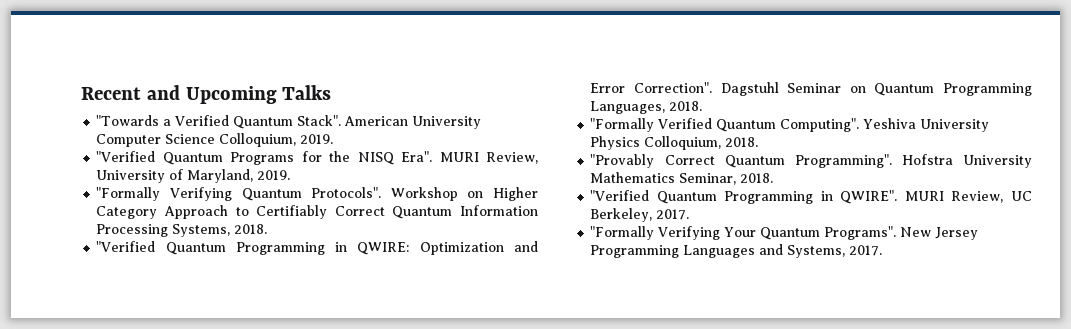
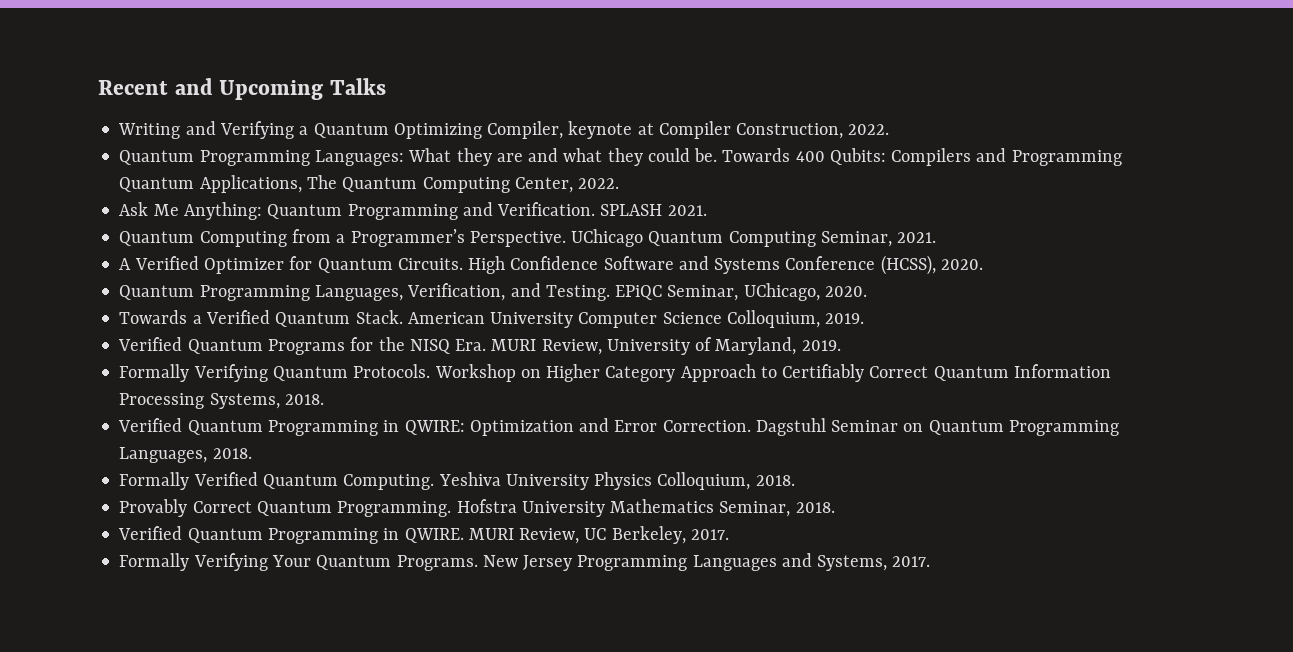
[96,115,160,126] "Towards -> [118,121,890,139] [119,148,1122,166] [119,175,620,193] [119,202,707,220] [119,229,937,247] [119,255,983,275] [119,283,867,301] [119,310,188,324] Writing and Verifying a Quantum Optimizing Compiler, keynote at Compiler Construction, 2022. // Quantum Programming Languages: What they are and what they could be. Towards 400 Qubits: Compilers and Programming Quantum Applications, The Quantum Computing Center, 2022. // Ask Me Anything: Quantum Programming and Verification. SPLASH 2021. // Quantum Computing from a Programmer’s Perspective. UChicago Quantum Computing Seminar, 2021. // A Verified Optimizer for Quantum Circuits. High Confidence Software and Systems Conference (HCSS), 2020. // Quantum Programming Languages, Verification, and Testing. EPiQC Seminar, UChicago, 2020. // Towards
[297,115,342,126] Stack". -> [355,310,403,324] Stack.
[96,151,156,162] "Verified -> [118,337,183,351] Verified
[401,151,433,162] Era". -> [455,339,487,351] Era.
[96,187,161,201] "Formally -> [119,364,190,382] Formally
[311,187,382,198] Protocols". -> [353,364,431,378] Protocols.
[96,241,156,252] "Verified -> [118,418,183,432] Verified
[634,82,712,93] Correction". -> [662,420,751,432] Correction.
[590,118,860,132] "Formally Verified Quantum Computing". -> [119,472,435,490] Formally Verified Quantum Computing.
[590,154,892,168] "Provably Correct Quantum Programming". -> [119,499,452,517] Provably Correct Quantum Programming.
[590,190,898,204] "Verified Quantum Programming in QWIRE". -> [118,526,464,544] Verified Quantum Programming in QWIRE.
[590,226,655,240] "Formally -> [119,553,190,571] Formally
[824,226,897,240] Programs". -> [396,555,478,571] Programs.

